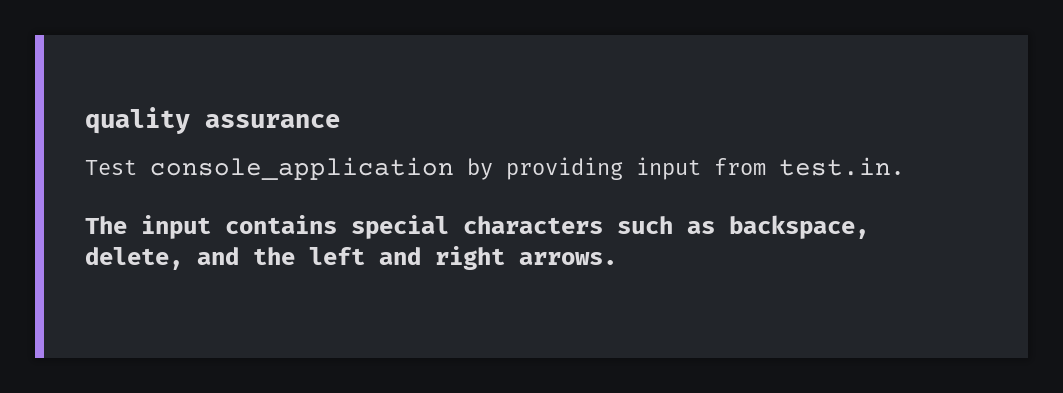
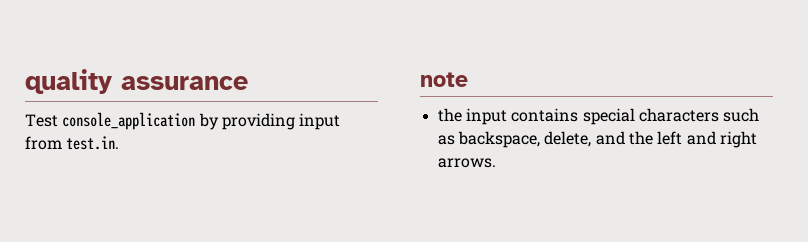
[85,216,127,234] The -> [420,72,468,87] [437,108,462,122] note // the

